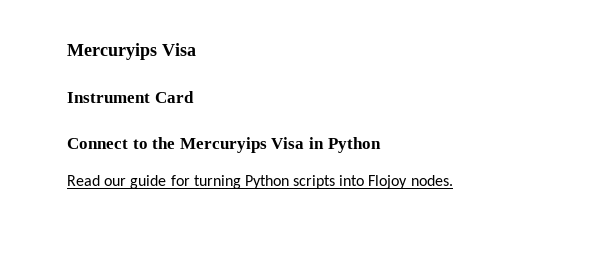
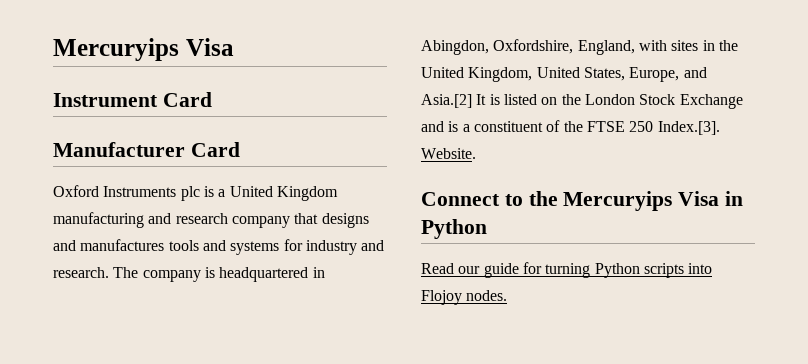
(194, 97) none -> [53,142,240,157] [53,185,338,201] [53,212,369,228] [53,239,385,255] [53,267,325,282] [421,39,738,55] [421,67,707,82] [421,94,743,109] [421,120,720,135] [421,148,476,159] // Manufacturer Card // Oxford Instruments plc is a United Kingdom manufacturing and research company that designs and manufactures tools and systems for industry and research. The company is headquartered in Abingdon, Oxfordshire, England, with sites in the United Kingdom, United States, Europe, and Asia.[2] It is listed on the London Stock Exchange and is a constituent of the FTSE 250 Index.[3]. Website.

